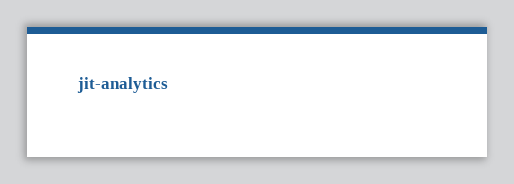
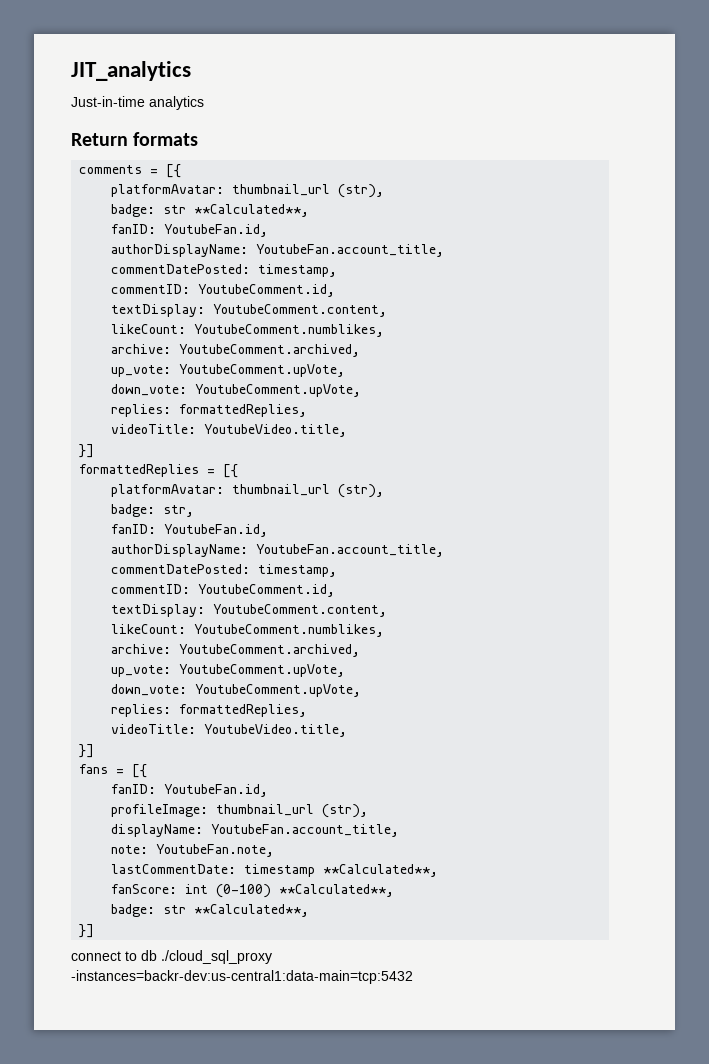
[77,77,168,93] jit-analytics -> [71,61,191,81] [71,96,204,110] [71,132,199,146] [79,164,182,178] [111,184,385,198] [111,204,310,217] [111,224,269,237] [111,244,445,257] [111,264,338,277] [111,284,336,297] [111,304,388,317] [111,324,385,337] [111,344,361,357] [111,364,346,377] [111,384,362,397] [111,404,308,417] [111,424,348,437] [79,444,95,458] [79,464,239,478] [111,484,385,498] [111,504,195,517] [111,524,269,537] [111,544,445,557] [111,564,338,577] [111,584,336,597] [111,604,388,617] [111,624,385,637] [111,644,361,657] [111,664,346,677] [111,684,362,697] [111,704,308,717] [111,724,348,737] [79,744,95,758] [79,764,148,778] [111,784,269,797] [111,804,369,818] [111,824,400,837] [111,844,275,857] [111,864,439,877] [111,884,395,898] [111,904,310,917] [79,924,95,938] [71,950,272,964] [71,970,413,984] JIT_analytics // Just-in-time analytics // Return formats // comments = [{ // platformAvatar: thumbnail_url (str), // badge: str **Calculated**, // fanID: YoutubeFan.id, // authorDisplayName: YoutubeFan.account_title, // commentDatePosted: timestamp, // commentID: YoutubeComment.id, // textDisplay: YoutubeComment.content, // likeCount: YoutubeComment.numblikes, // archive: YoutubeComment.archived, // up_vote: YoutubeComment.upVote, // down_vote: YoutubeComment.upVote, // replies: formattedReplies, // videoTitle: YoutubeVideo.title, // }] // formattedReplies = [{ // platformAvatar: thumbnail_url (str), // badge: str, // fanID: YoutubeFan.id, // authorDisplayName: YoutubeFan.account_title, // commentDatePosted: timestamp, // commentID: YoutubeComment.id, // textDisplay: YoutubeComment.content, // likeCount: YoutubeComment.numblikes, // archive: YoutubeComment.archived, // up_vote: YoutubeComment.upVote, // down_vote: YoutubeComment.upVote, // replies: formattedReplies, // videoTitle: YoutubeVideo.title, // }] // fans = [{ // fanID: YoutubeFan.id, // profileImage: thumbnail_url (str), // displayName: YoutubeFan.account_title, // note: YoutubeFan.note, // lastCommentDate: timestamp **Calculated**, // fanScore: int (0-100) **Calculated**, // badge: str **Calculated**, // }] // connect to db ./cloud_sql_proxy -instances=backr-dev:us-central1:data-main=tcp:5432

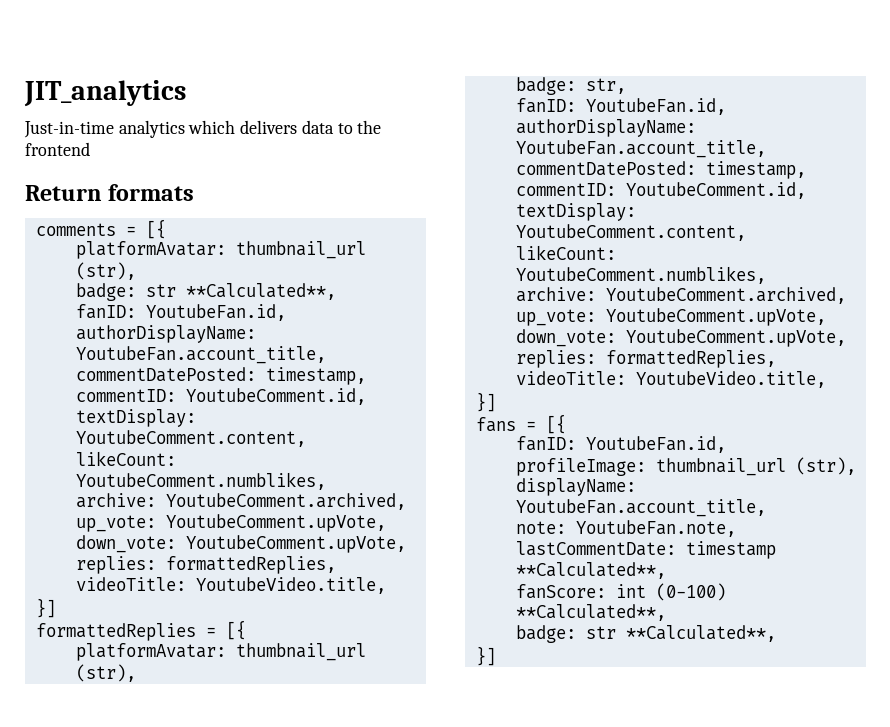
(204, 103) none -> [188,120,382,134] [25,142,90,156] which delivers data to the frontend
[71,950,272,964] [71,970,413,984] // connect to db ./cloud_sql_proxy -instances=backr-dev:us-central1:data-main=tcp:5432 -> (496, 656) none

